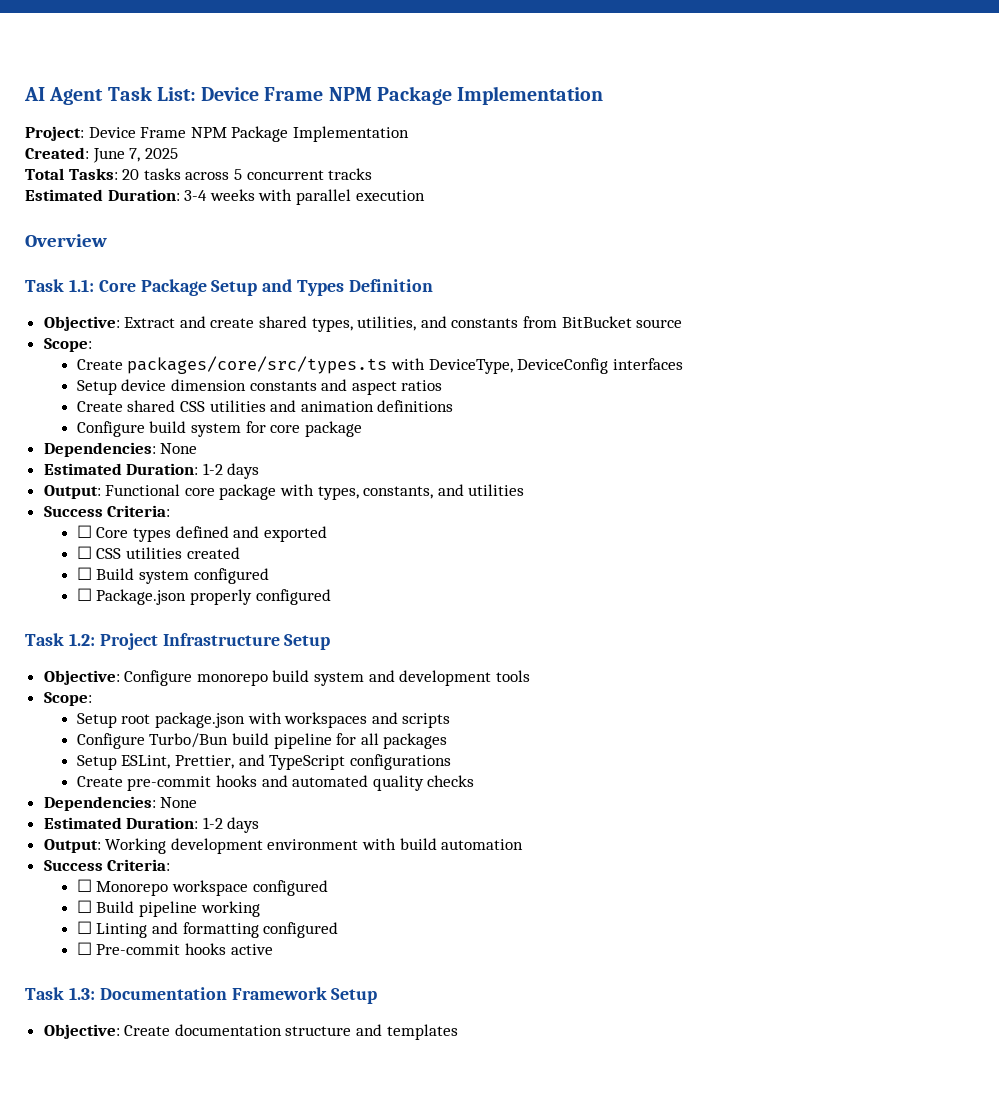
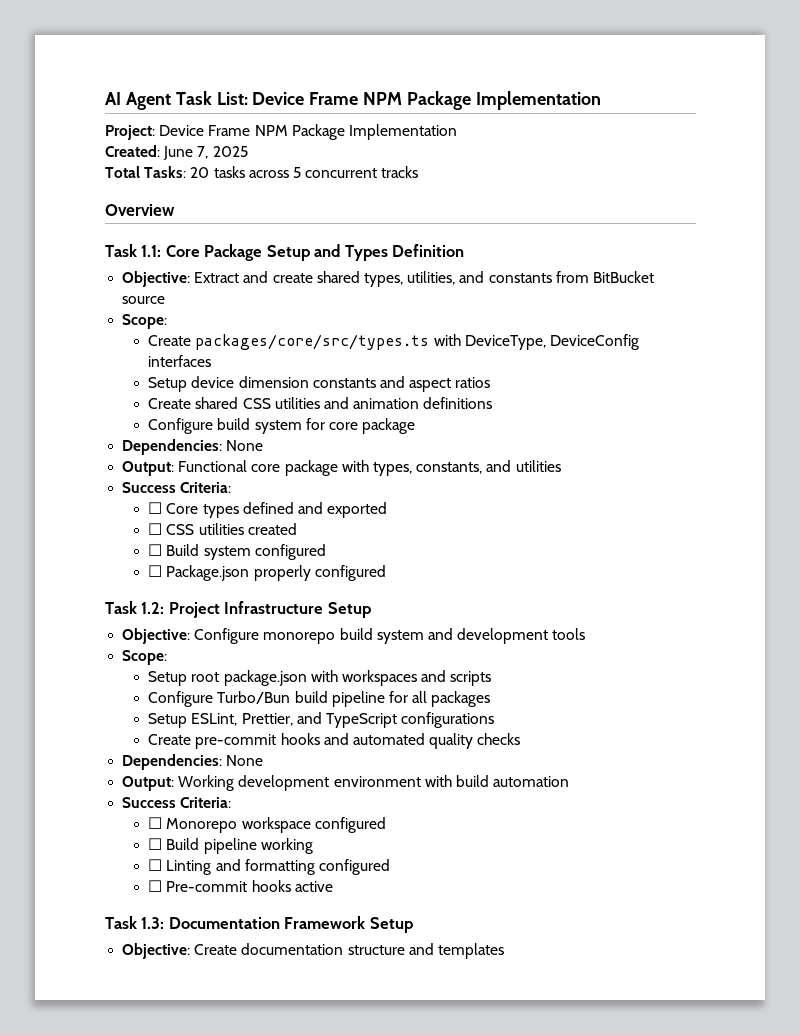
[25,189,425,205] // Estimated Duration: 3-4 weeks with parallel execution -> (419, 172) none
[43,463,260,479] // Estimated Duration: 1-2 days -> (264, 445) none
[43,817,260,833] // Estimated Duration: 1-2 days -> (264, 760) none

